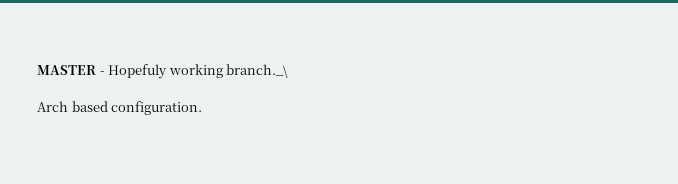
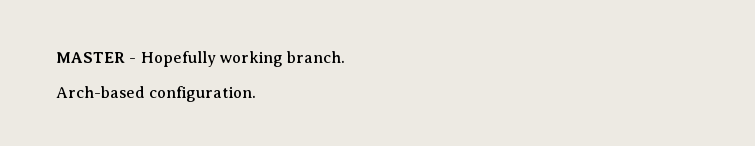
[108,64,289,79] [37,101,108,112] Hopefuly working branch._\ // Arch based -> [140,51,346,67] [56,86,145,98] Hopefully working branch. // Arch-based

